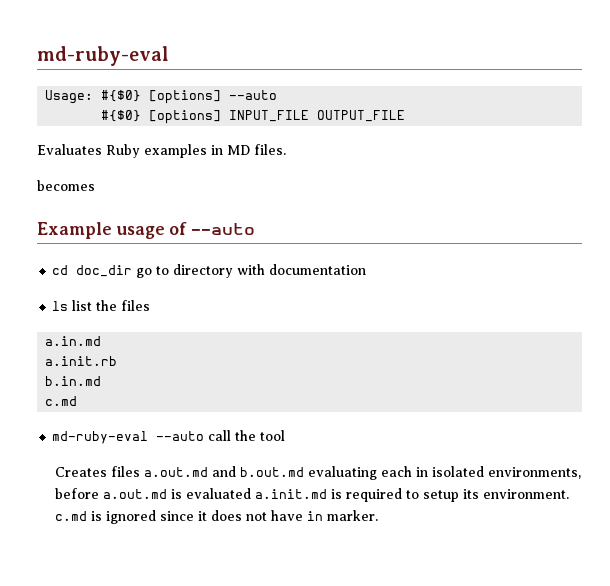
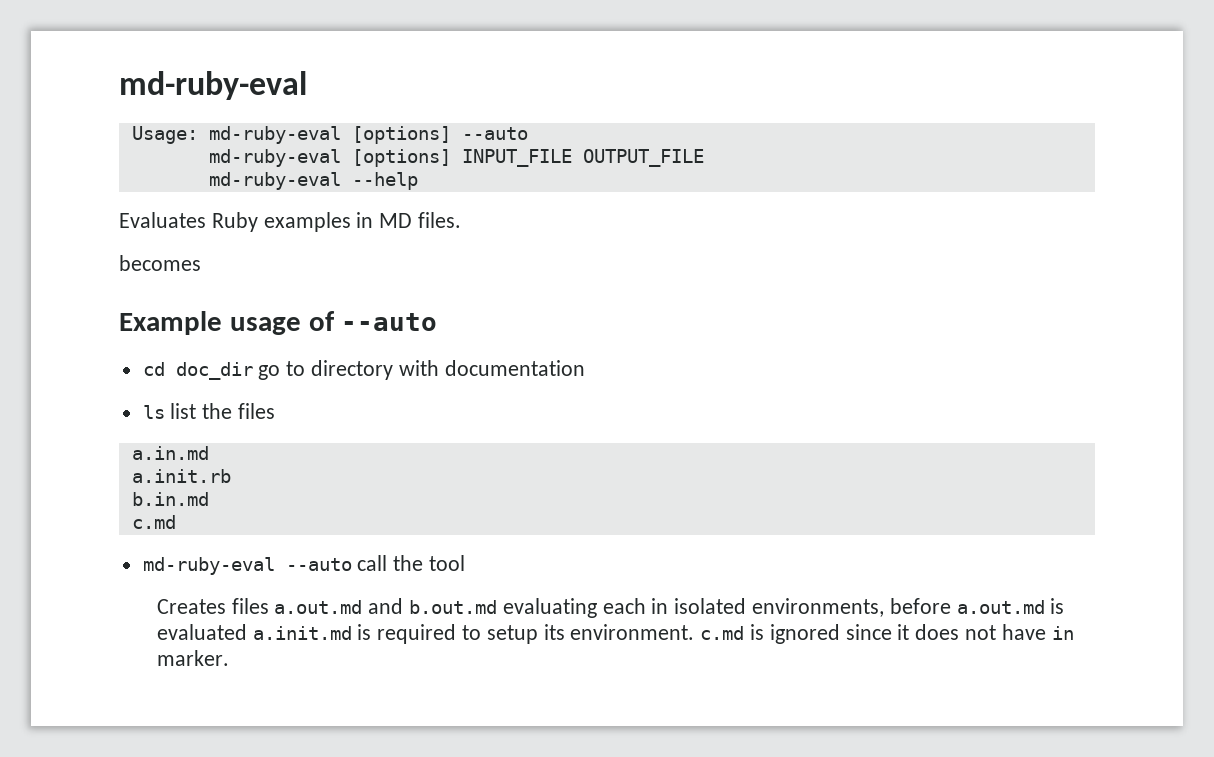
[101,90,142,102] #{$0} -> [208,126,341,144] md-ruby-eval
[101,110,142,122] #{$0} -> [208,149,341,167] md-ruby-eval
(406, 116) none -> [208,172,418,190] // md-ruby-eval --help

